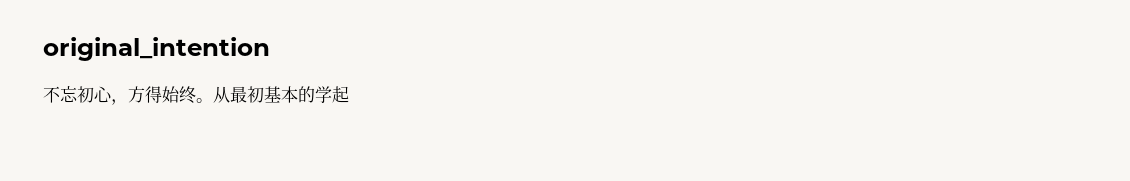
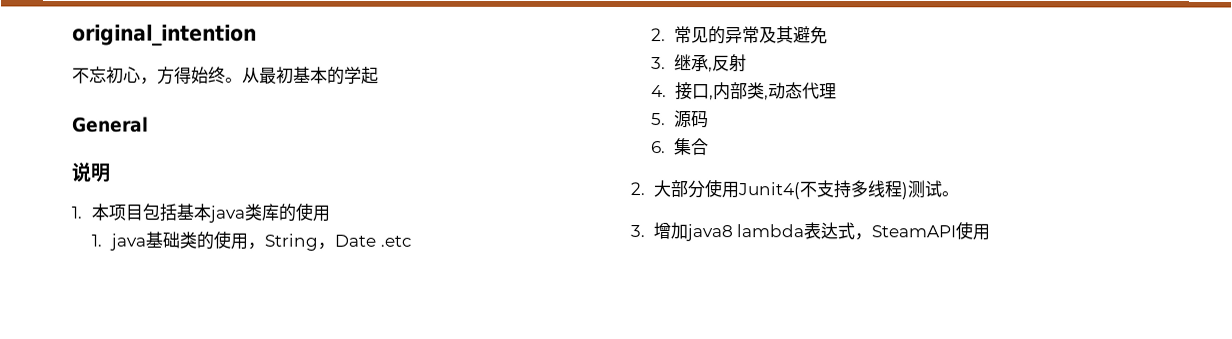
(349, 94) none -> [72,116,149,133] [71,162,111,183] [71,202,331,223] [91,230,412,251] [651,26,828,45] [651,54,747,73] [651,82,837,101] [651,110,709,129] [651,138,709,156] [630,179,959,200] [630,221,991,242] // General // 说明 // 1.本项目包括基本java类库的使用 // 1. java基础类的使用，String，Date .etc // 2.常见的异常及其避免 // 3.继承,反射 // 4.接口,内部类,动态代理 // 5.源码 // 6.集合 // 2.大部分使用Junit4(不支持多线程)测试。 // 3.增加java8 lambda表达式，SteamAPI使用

